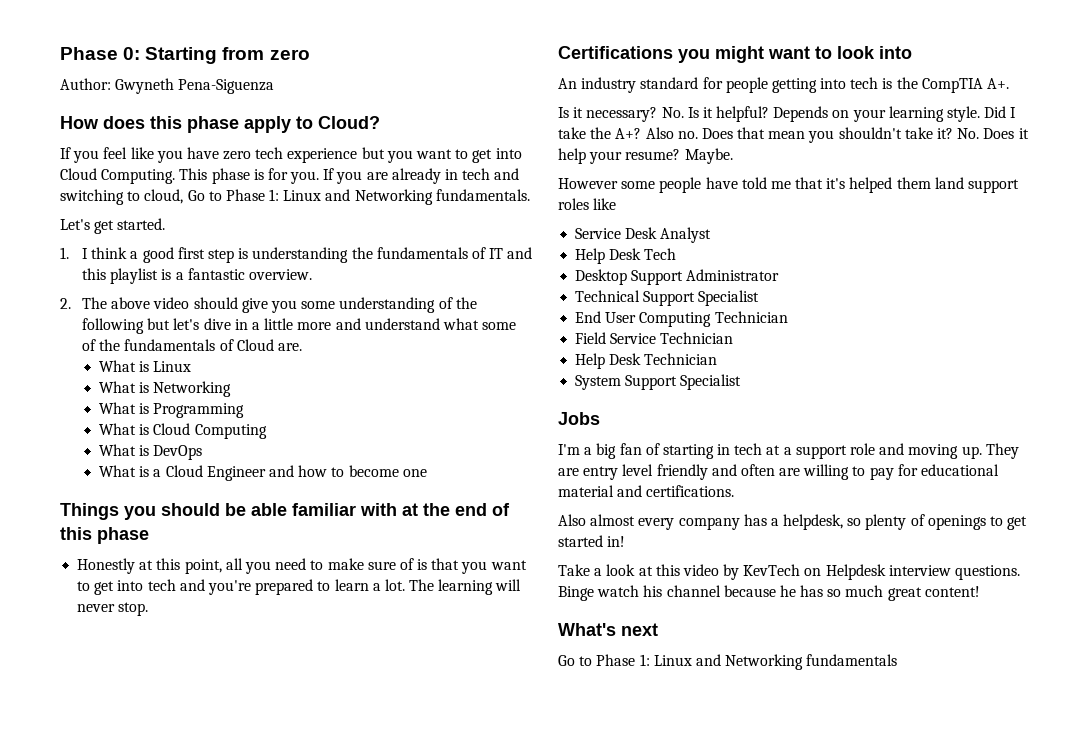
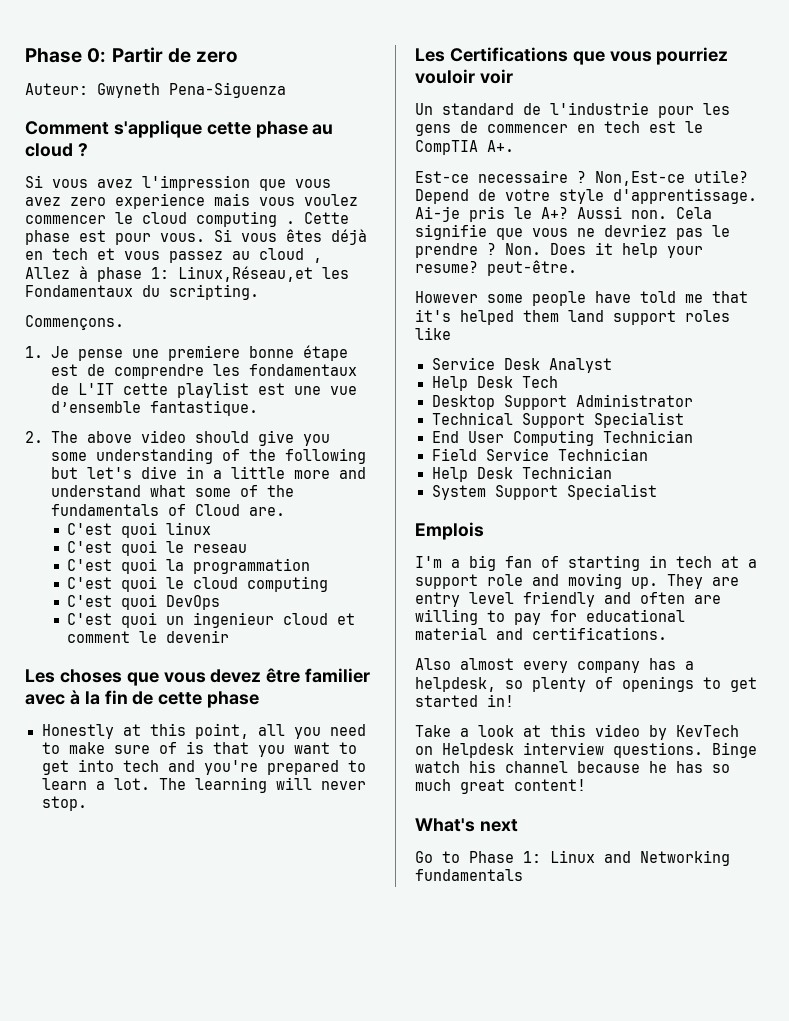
[145,47,265,64] Starting from -> [111,47,191,63] Partir de
[60,78,111,90] Author: -> [25,83,88,95] Auteur:
[60,116,380,133] [60,147,522,163] [60,168,520,184] [60,189,530,205] [60,218,166,234] [60,247,533,263] [82,268,312,284] How does this phase apply to Cloud? // If you feel like you have zero tech experience but you want to get into Cloud Computing. This phase is for you. If you are already in tech and switching to cloud, Go to Phase 1: Linux and Networking fundamentals. // Let's get started. // 1. I think a good first step is understanding the fundamentals of IT and this playlist is a fantastic overview. -> [25,120,334,138] [25,143,88,157] [25,175,331,191] [25,193,358,209] [25,211,349,227] [25,229,367,245] [25,248,322,263] [25,266,349,282] [25,284,259,300] [25,315,124,330] [25,345,348,361] [50,364,357,379] [50,382,357,398] [50,400,258,416] Comment s'applique cette phase au cloud ? // Si vous avez l'impression que vous avez zero experience mais vous voulez commencer le cloud computing . Cette phase est pour vous. Si vous êtes déjà en tech et vous passez au cloud , Allez à phase 1: Linux,Réseau,et les Fondamentaux du scripting. // Commençons. // 1. Je pense une premiere bonne étape est de comprendre les fondamentaux de L'IT cette playlist est une vue d’ensemble fantastique.
[99,360,192,372] [99,381,232,397] [99,402,245,418] [99,423,267,439] [99,444,203,460] [99,465,427,481] [60,503,510,520] [60,527,92,540] What is Linux // What is Networking // What is Programming // What is Cloud Computing // What is DevOps // What is a Cloud Engineer and how to become one // Things you should be able familiar with at the end of this -> [67,522,212,538] [67,540,248,556] [67,558,311,574] [67,576,329,592] [67,594,221,610] [67,612,356,628] [67,630,230,643] [25,668,371,686] [25,690,203,705] C'est quoi linux // C'est quoi le reseau // C'est quoi la programmation // C'est quoi le cloud computing // C'est quoi DevOps // C'est quoi un ingenieur cloud et comment le devenir // Les choses que vous devez être familier avec à la fin de cette
[558,46,912,63] [558,77,1010,93] [558,106,1017,122] [558,127,980,143] Certifications you might want to look into // An industry standard for people getting into tech is the CompTIA A+. // Is it necessary? No. Is it helpful? Depends on your learning style. Did I take the A+? Also no. Does that mean you shouldn't take it? No. -> [415,47,729,65] [415,69,513,84] [415,102,730,118] [415,121,703,136] [415,140,514,155] [415,170,748,186] [415,188,757,204] [415,206,712,222] [415,224,730,240] [415,243,541,258] Les Certifications que vous pourriez vouloir voir // Un standard de l'industrie pour les gens de commencer en tech est le CompTIA A+. // Est-ce necessaire ? Non,Est-ce utile? Depend de votre style d'apprentissage. Ai-je pris le A+? Aussi non. Cela signifie que vous ne devriez pas le prendre ? Non.
[684,148,733,164] Maybe. -> [487,260,577,276] peut-être.
[558,412,600,425] Jobs -> [415,522,484,540] Emplois

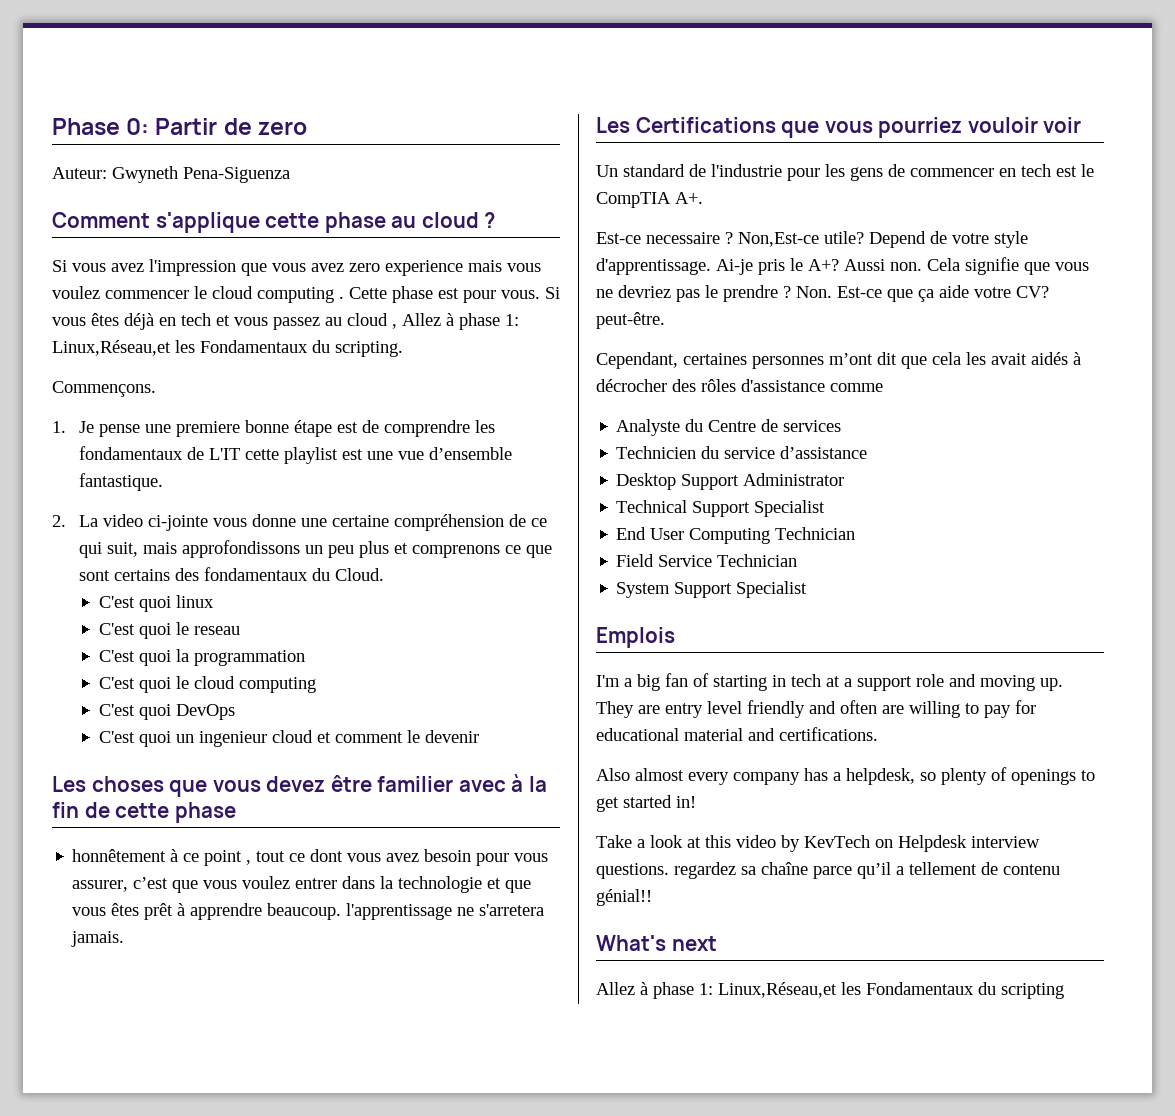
[50,430,330,446] [50,448,366,464] [50,466,366,479] [50,485,294,497] [50,504,285,516] The above video should give you some understanding of the following but let's dive in a little more and understand what some of the fundamentals of Cloud are. -> [78,514,547,531] [78,540,552,558] [78,567,384,581] La video ci-jointe vous donne une certaine compréhension de ce qui suit, mais approfondissons un peu plus et comprenons ce que sont certains des fondamentaux du Cloud.
[41,723,366,739] [41,741,357,757] [41,759,366,775] [41,777,366,793] [41,796,87,811] Honestly at this point, all you need to make sure of is that you want to get into tech and you're prepared to learn a lot. The learning will never stop. -> [72,849,549,866] [72,876,532,893] [72,903,545,920] [71,931,125,947] honnêtement à ce point , tout ce dont vous avez besoin pour vous assurer, c’est que vous voulez entrer dans la technologie et que vous êtes prêt à apprendre beaucoup. l'apprentissage ne s'arretera jamais.
[550,242,703,258] [415,260,577,276] [415,291,748,306] [415,309,730,325] [415,327,451,340] [431,357,612,373] [431,376,558,391] Does it help your resume? peut-être. // However some people have told me that it's helped them land support roles like // Service Desk Analyst // Help Desk Tech -> [837,285,1049,302] [596,312,665,329] [596,352,1081,369] [596,379,883,392] [616,419,842,436] [616,446,868,459] Est-ce que ça aide votre CV? peut-être. // Cependant, certaines personnes m’ont dit que cela les avait aidés à décrocher des rôles d'assistance comme // Analyste du Centre de services // Technicien du service d’assistance
[431,466,612,482] // Help Desk Technician -> (798, 560) none
[712,742,757,758] [415,760,730,773] [415,779,586,794] [415,818,518,832] [415,850,730,866] [415,869,523,881] Binge watch his channel because he has so much great content! // What's next // Go to Phase 1: Linux and Networking fundamentals -> [674,862,1060,879] [596,889,652,906] [596,935,717,951] [596,982,1064,999] regardez sa chaîne parce qu’il a tellement de contenu génial!! // What's next // Allez à phase 1: Linux,Réseau,et les Fondamentaux du scripting

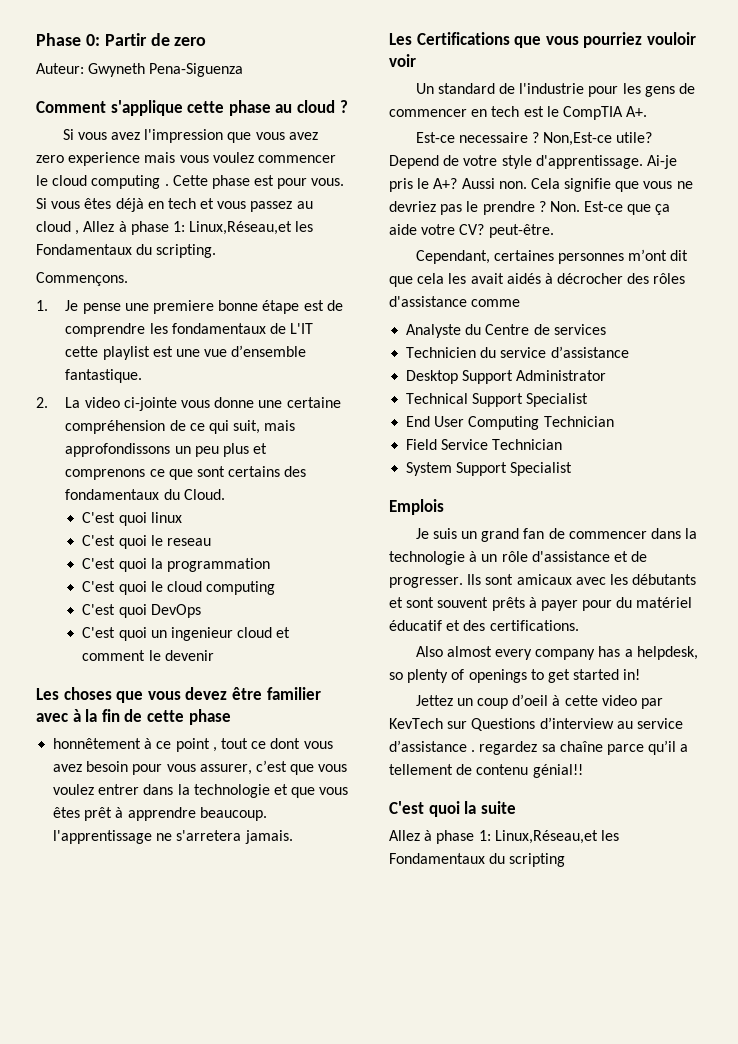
[596,673,1063,691] [596,700,1036,718] [596,728,775,741] I'm a big fan of starting in tech at a support role and moving up. They are entry level friendly and often are willing to pay for educational material and -> [415,528,698,542] [389,551,648,565] [389,574,697,588] [389,597,693,611] [389,620,486,631] Je suis un grand fan de commencer dans la technologie à un rôle d'assistance et de progresser. Ils sont amicaux avec les débutants et sont souvent prêts à payer pour du matériel éducatif et des
[596,835,1040,852] [596,863,669,879] Take a look at this video by KevTech on Helpdesk interview questions. -> [415,694,663,709] [389,717,683,731] [389,740,476,752] Jettez un coup d’oeil à cette video par KevTech sur Questions d’interview au service d’assistance .
[596,935,717,951] What's next -> [389,801,516,817] C'est quoi la suite

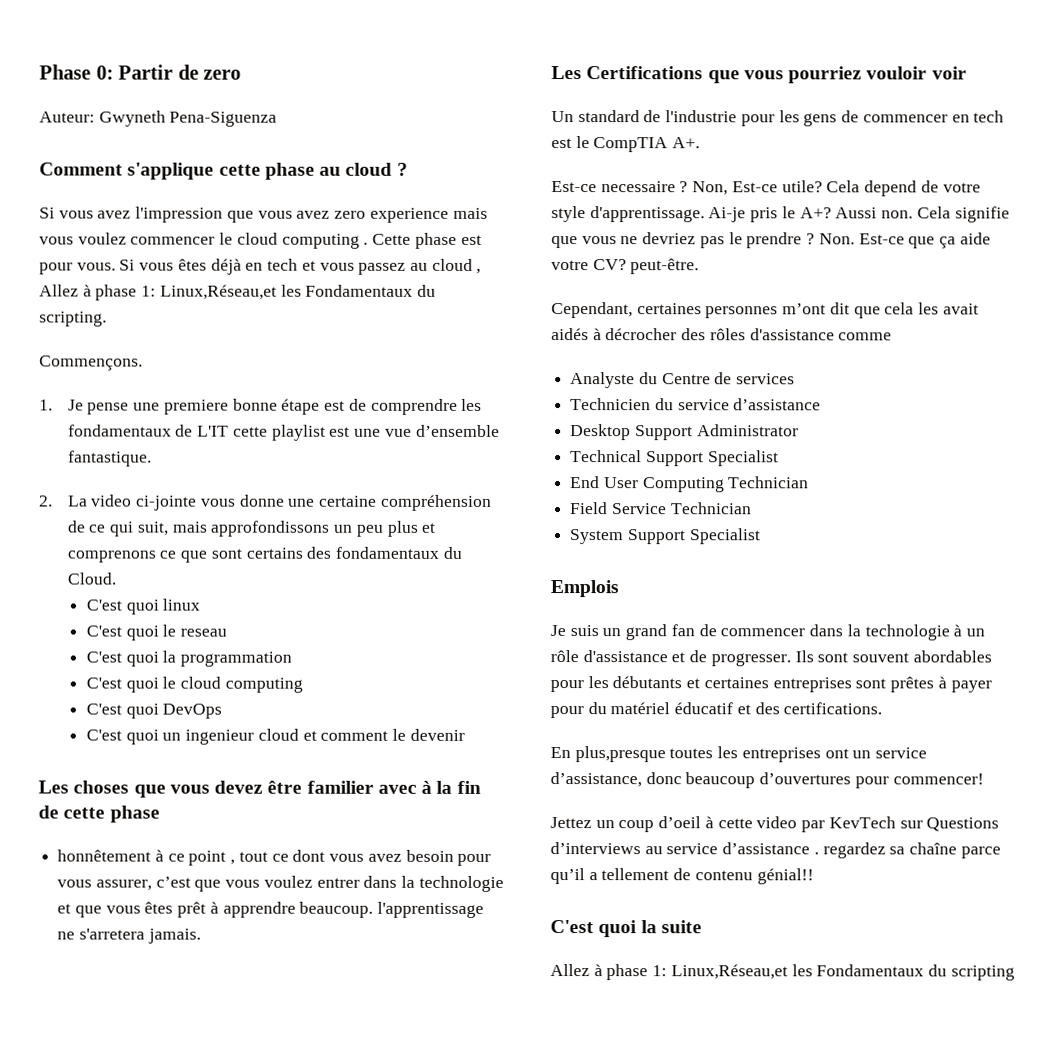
[543,132,653,146] [389,155,439,169] Non,Est-ce utile? Depend -> [692,180,918,197] Non, Est-ce utile? Cela depend
[516,574,697,585] [389,597,525,611] amicaux avec les débutants et sont souvent prêts -> [852,650,992,663] [550,676,935,693] souvent abordables pour les débutants et certaines entreprises sont prêtes
[415,646,698,660] [389,669,641,683] Also almost every company has a helpdesk, so plenty of openings to get started in! -> [550,746,928,763] [550,772,984,789] En plus,presque toutes les entreprises ont un service d’assistance, donc beaucoup d’ouvertures pour commencer!
[539,717,614,729] d’interview -> [550,842,641,855] d’interviews

